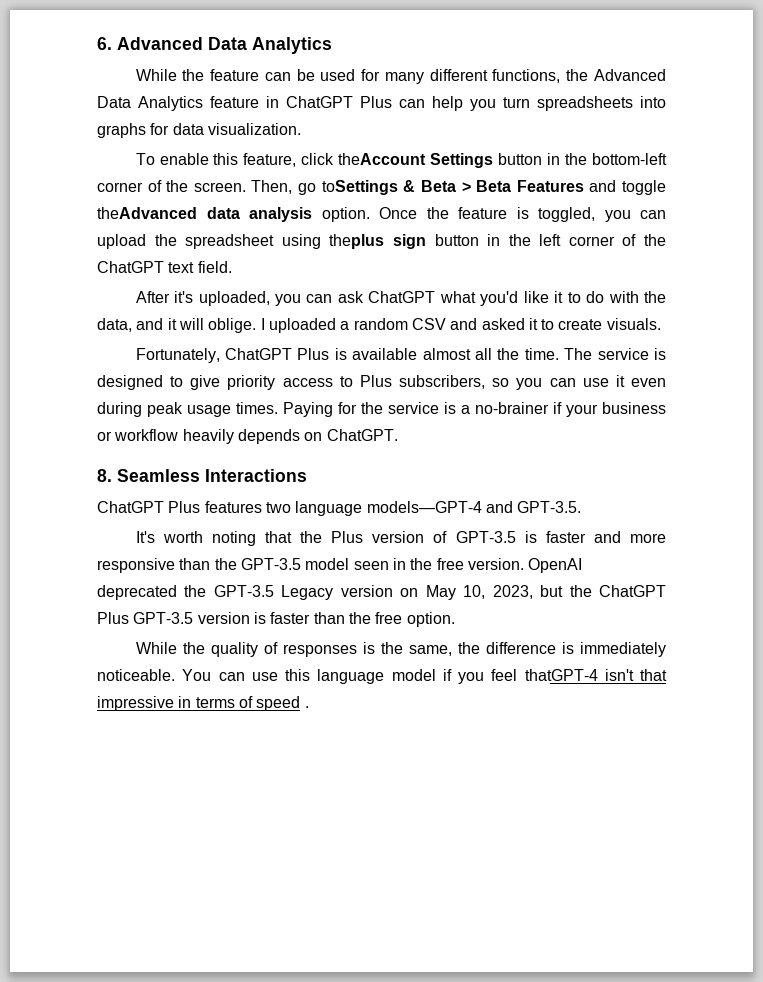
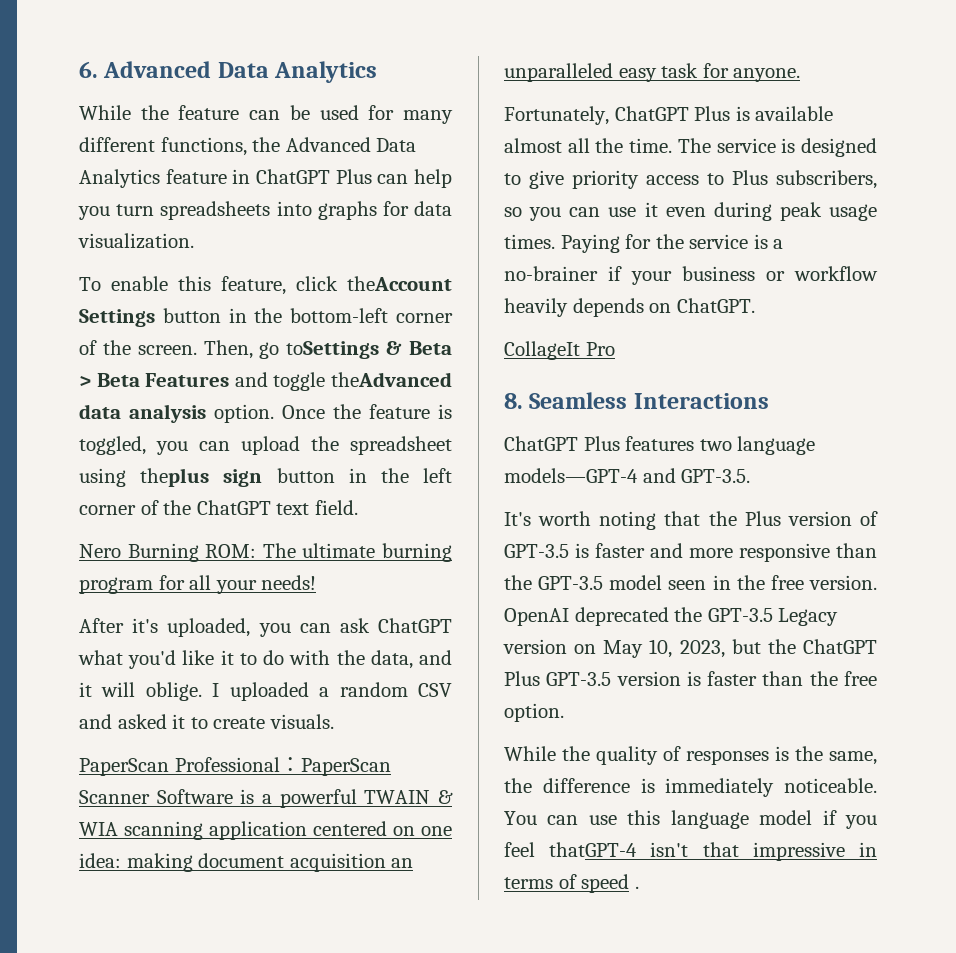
(232, 267) none -> [79,543,453,562] [79,575,317,594] // Nero Burning ROM: The ultimate burning program for all your needs!
(661, 324) none -> [79,757,391,776] [79,789,453,808] [79,821,452,840] [79,853,414,872] [504,63,801,82] // PaperScan Professional：PaperScan Scanner Software is a powerful TWAIN & WIA scanning application centered on one idea: making document acquisition an unparalleled easy task for anyone.
(398, 435) none -> [504,341,615,360] // CollageIt Pro

